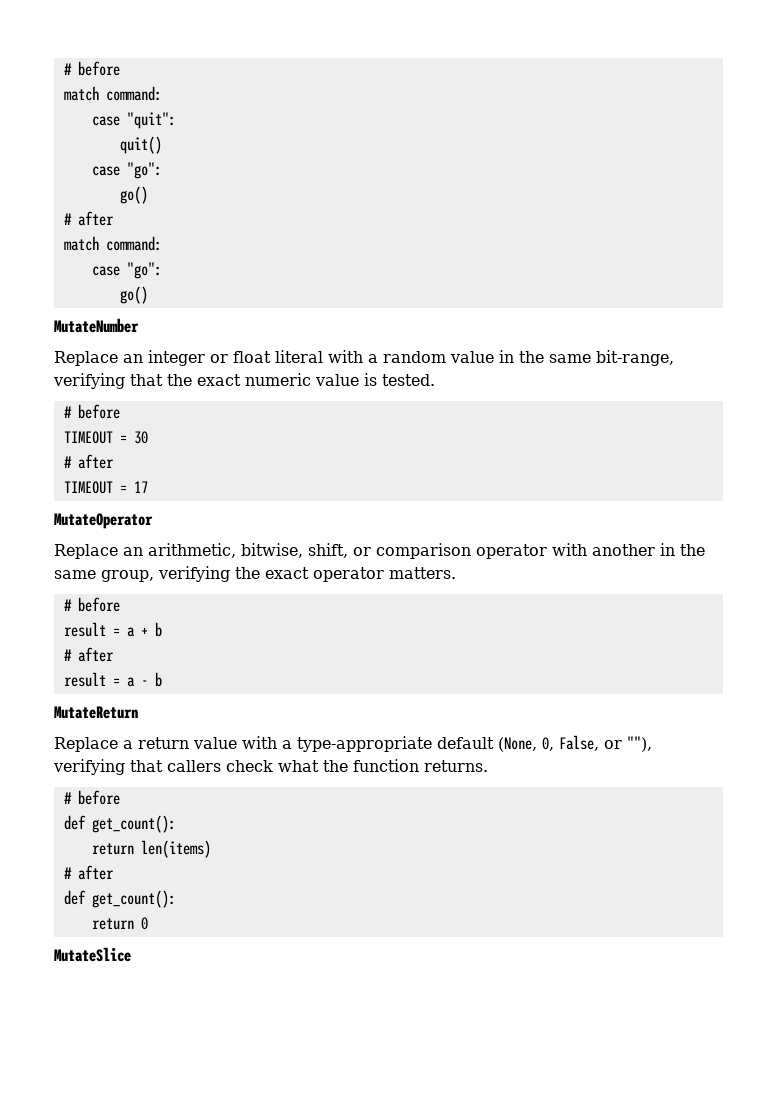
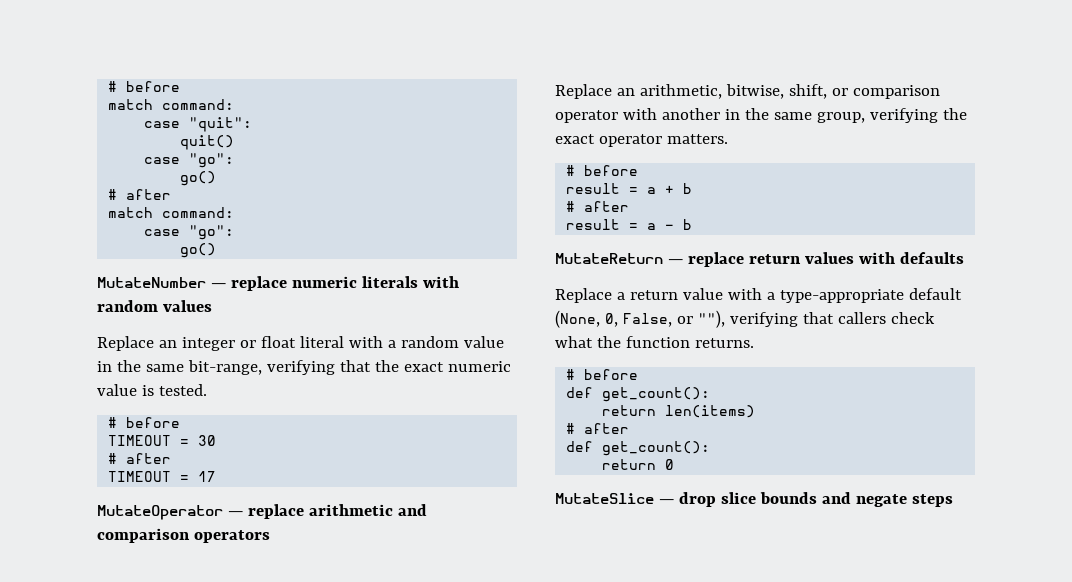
(139, 325) none -> [210,276,459,291] [97,300,212,312] — replace numeric literals with random values
(153, 521) none -> [227,504,427,519] [97,528,270,543] — replace arithmetic and comparison operators
(138, 712) none -> [667,252,964,267] — replace return values with defaults
(131, 954) none -> [658,492,953,507] — drop slice bounds and negate steps

